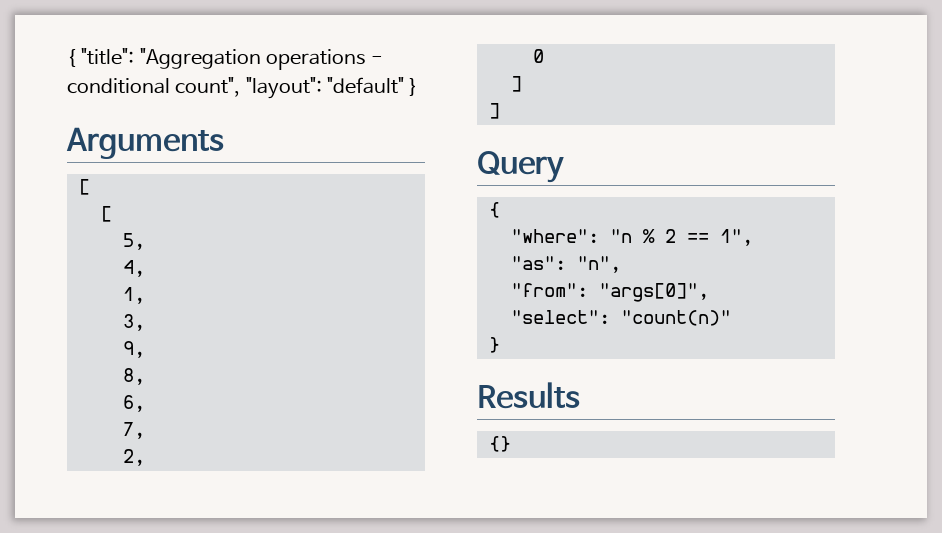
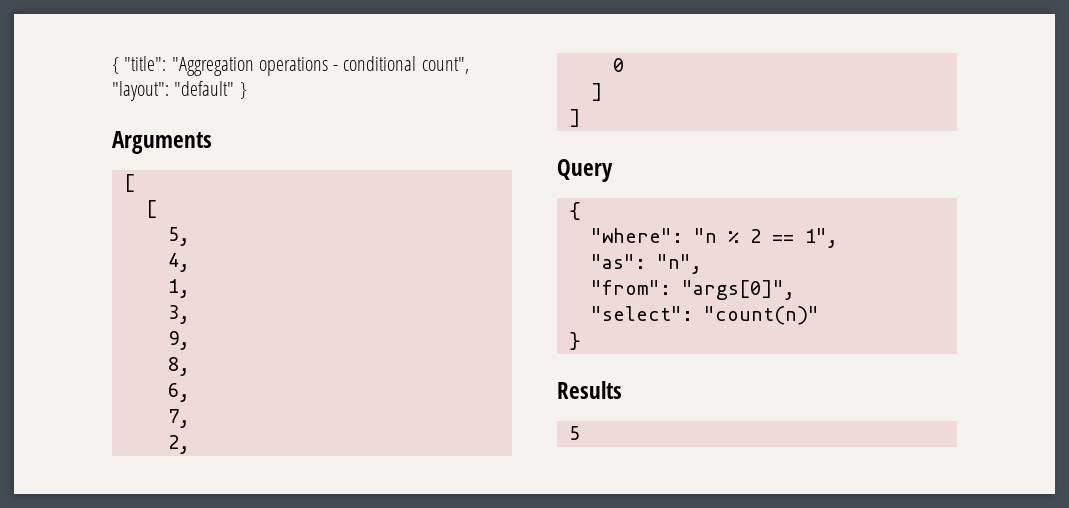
[488,436,511,452] {} -> [568,426,580,440] 5

